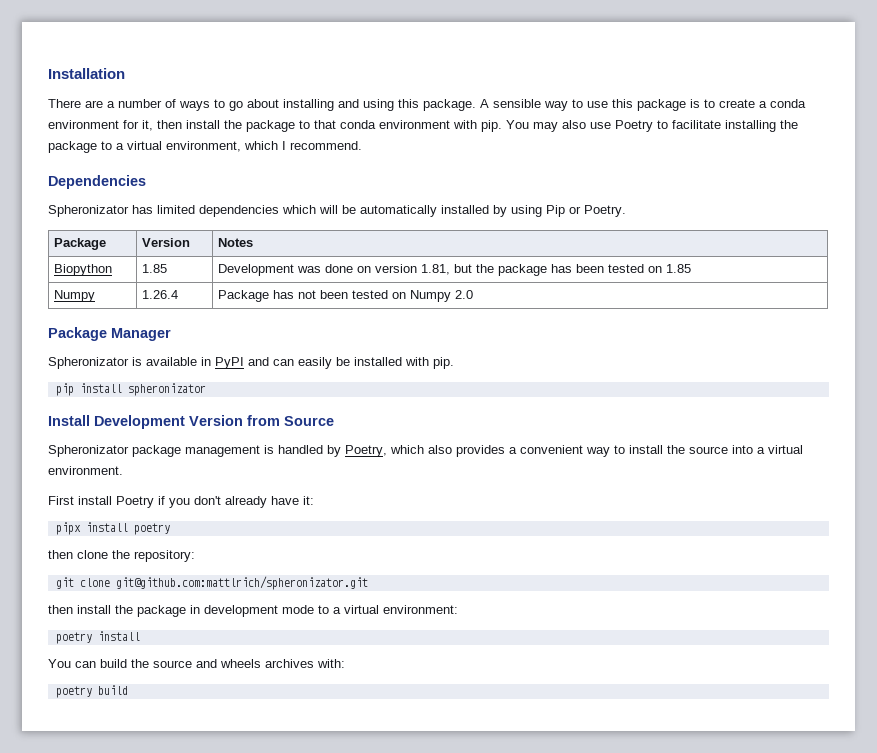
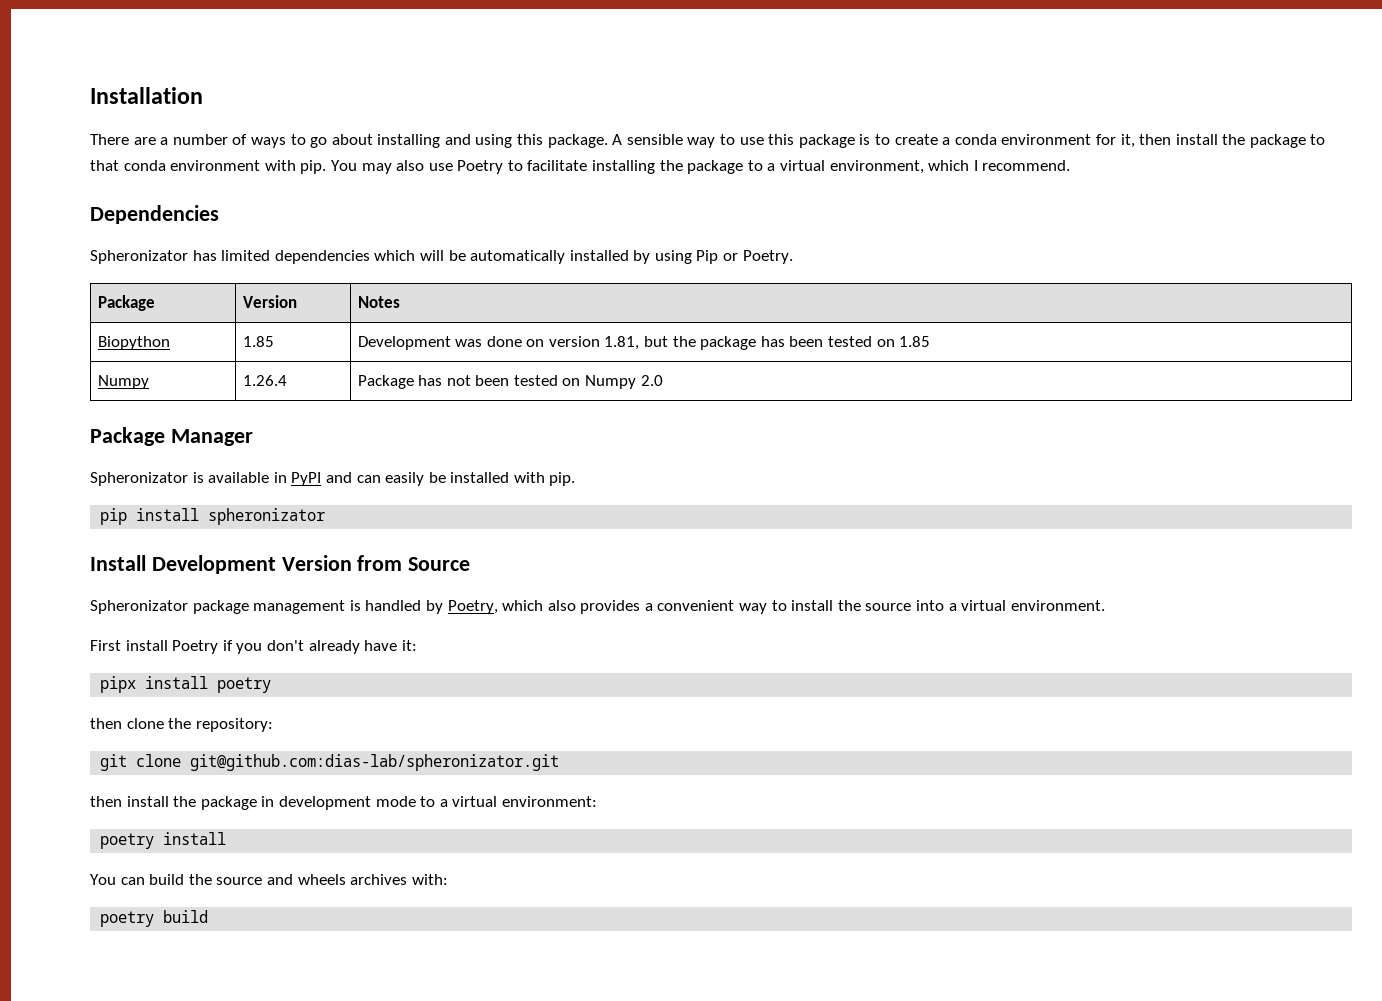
[115,576,368,590] git@github.com:mattlrich/spheronizator.git -> [190,754,560,771] git@github.com:dias-lab/spheronizator.git

